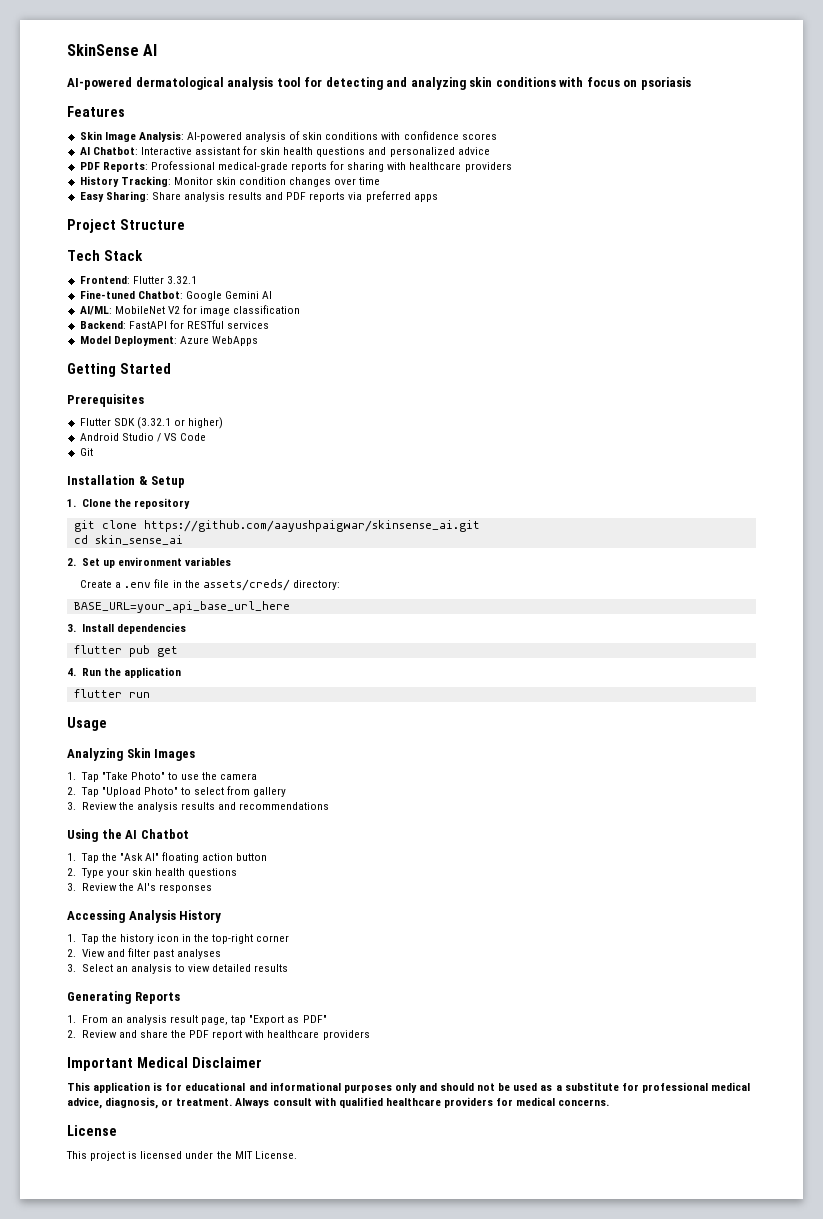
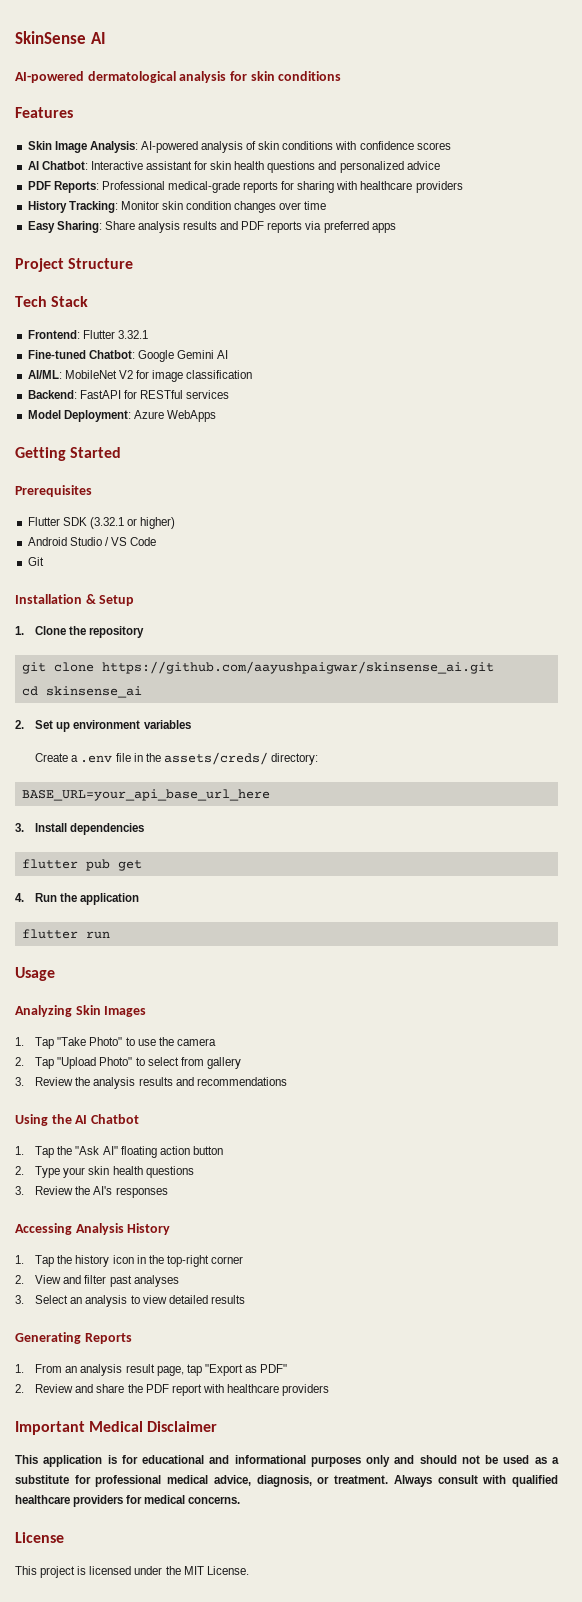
[276,77,691,90] tool for detecting and analyzing skin conditions with focus on psoriasis -> [229,71,342,81] for skin conditions
[94,535,183,545] skin_sense_ai -> [45,686,142,698] skinsense_ai

